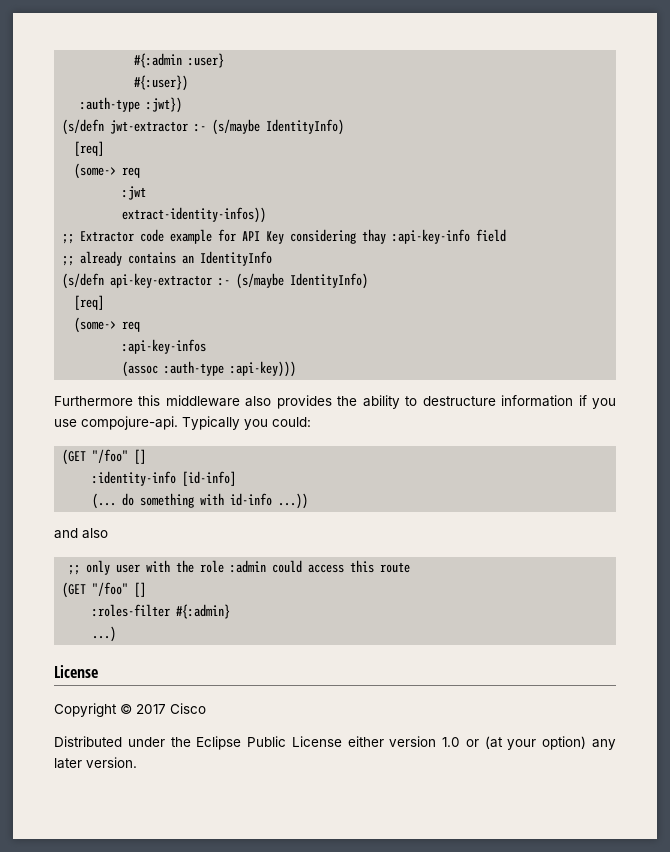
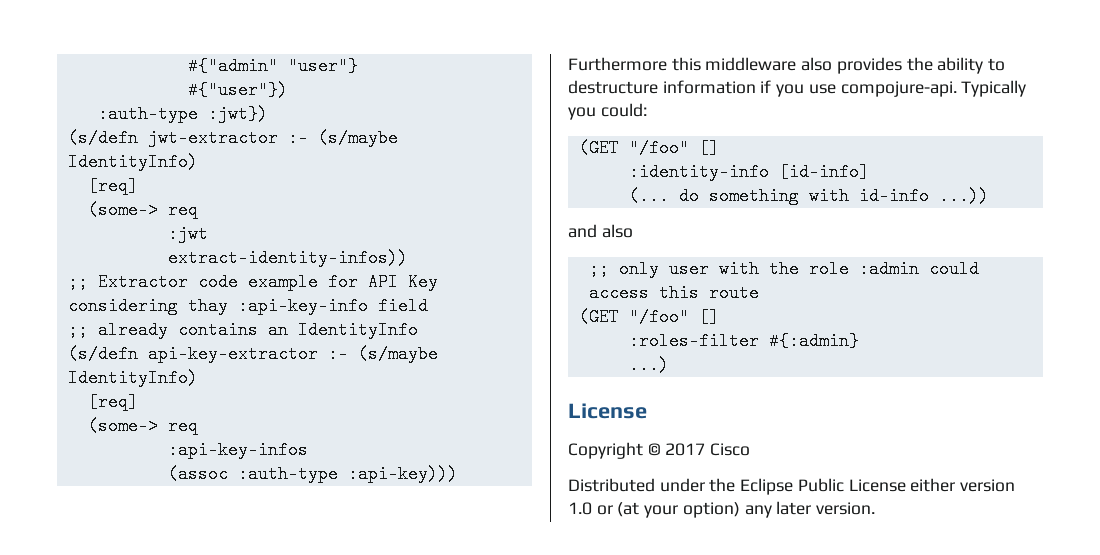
[134,53,225,68] [134,75,189,91] #{:admin :user} // #{:user}) -> [187,57,358,75] [187,81,288,99] #{"admin" "user"} // #{"user"})

